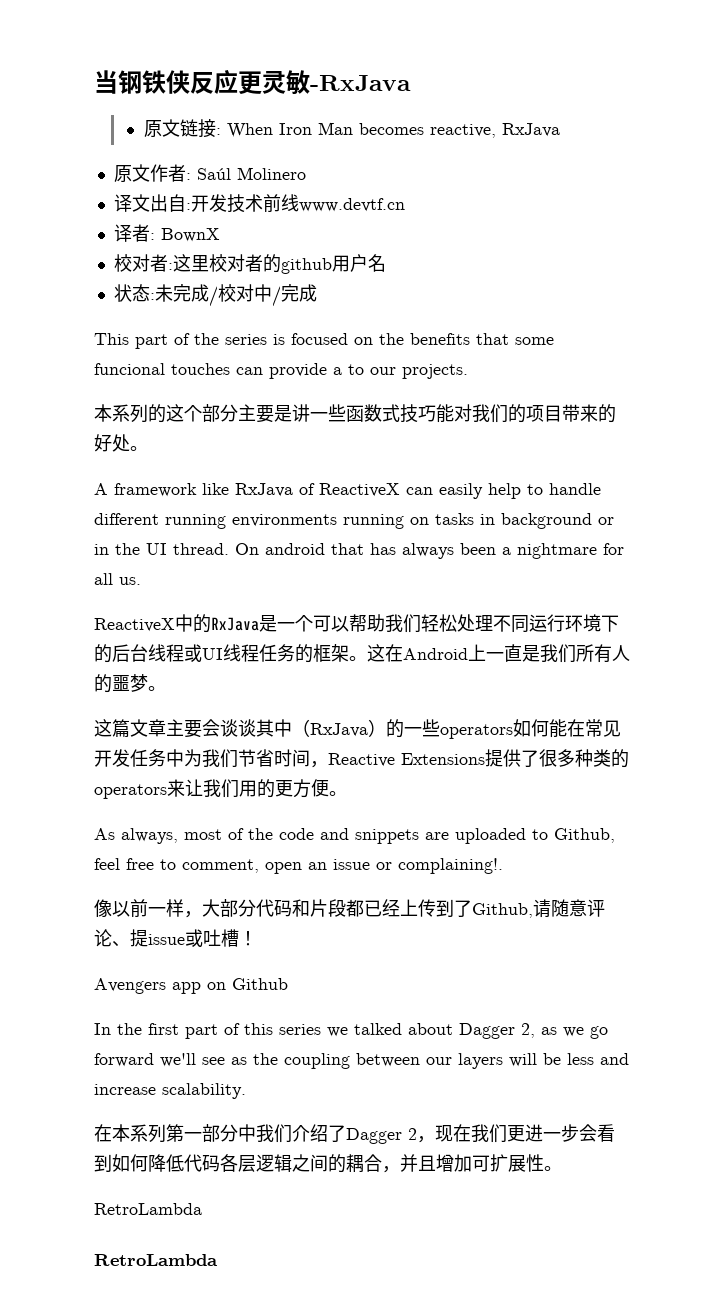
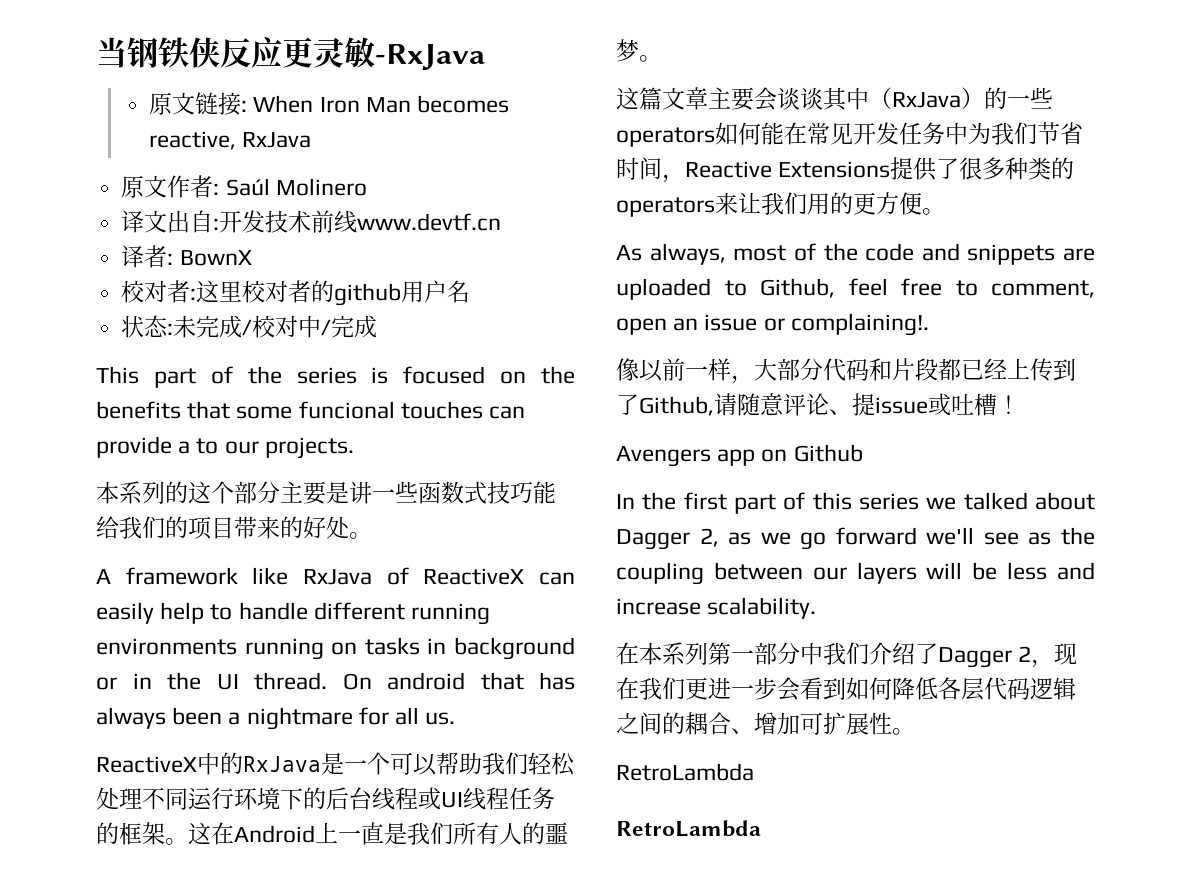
[454,404,472,422] 对 -> [96,516,119,539] 给
[184,1154,256,1172] 代码各层 -> [938,677,1030,701] 各层代码
[382,1154,436,1173] ，并且 -> [731,728,754,734] 、

